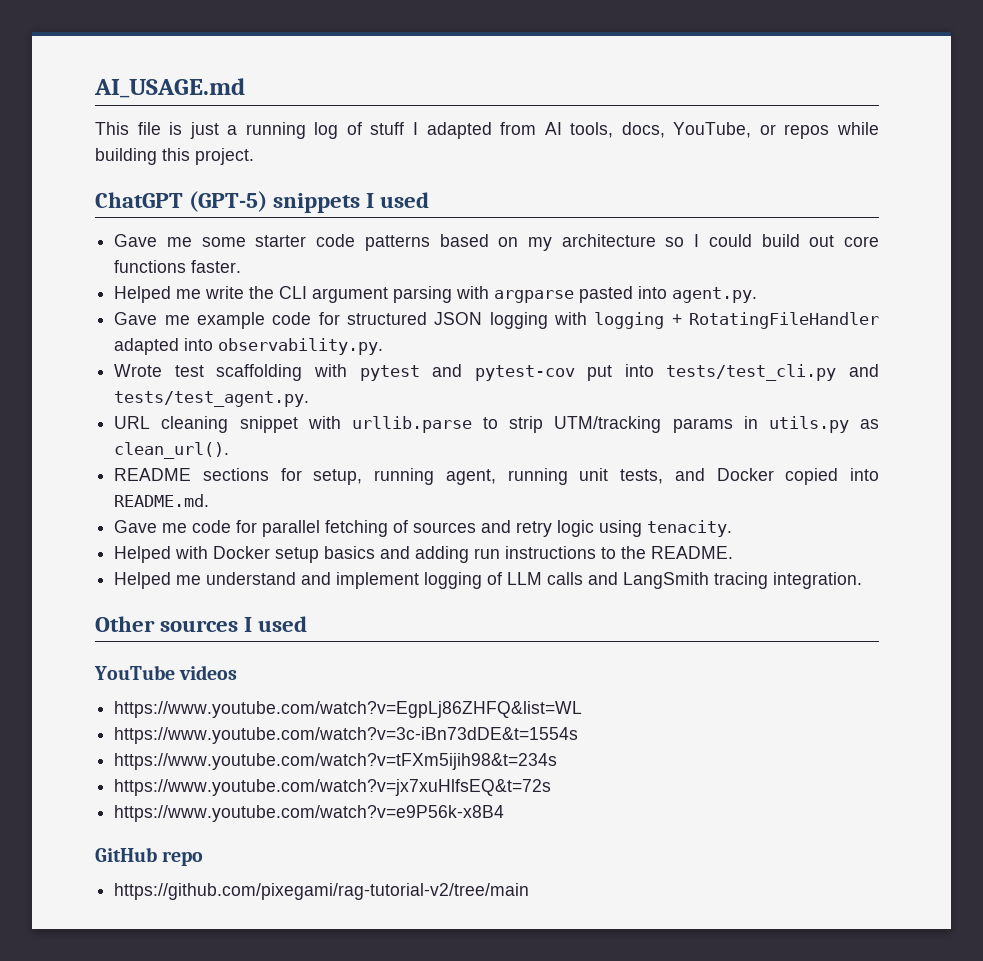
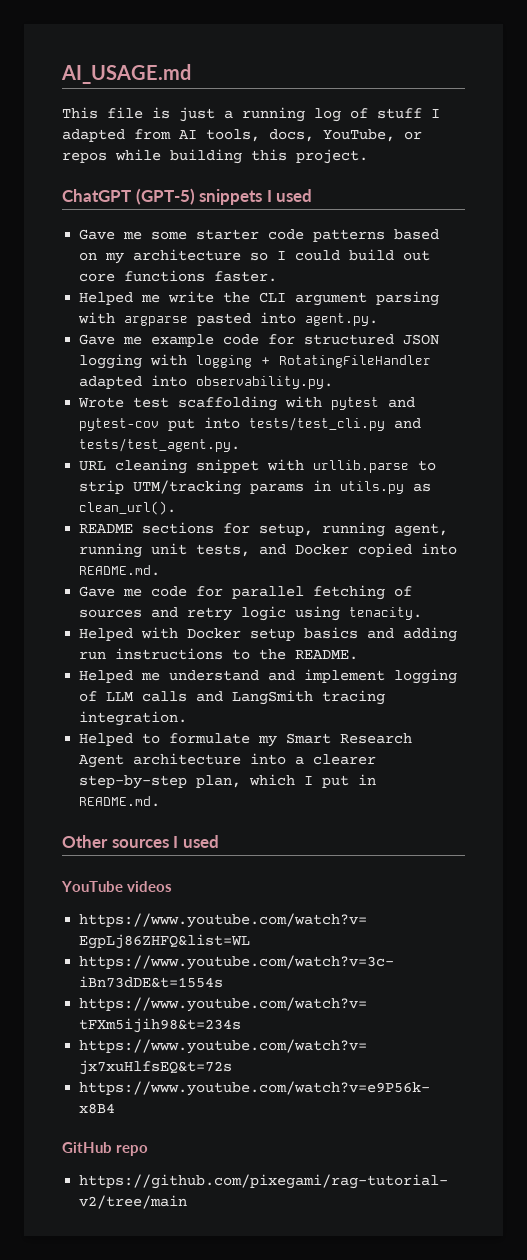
(863, 580) none -> [79,733,413,747] [79,753,377,768] [79,774,377,789] [79,796,161,807] // Helped to formulate my Smart Research Agent architecture into a clearer step-by-step plan, which I put in README.md.

